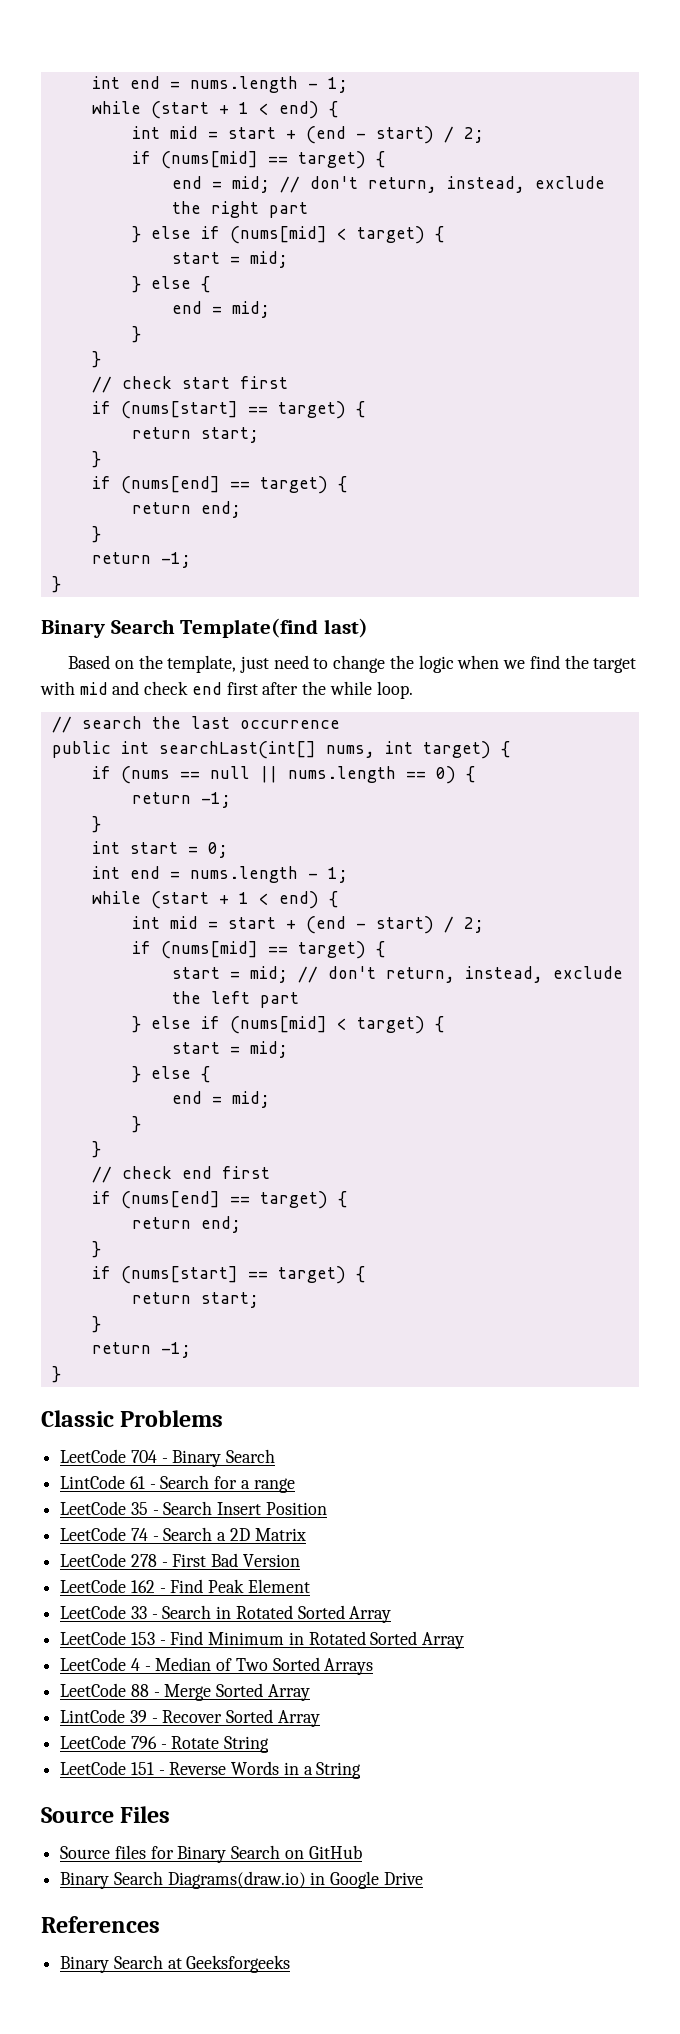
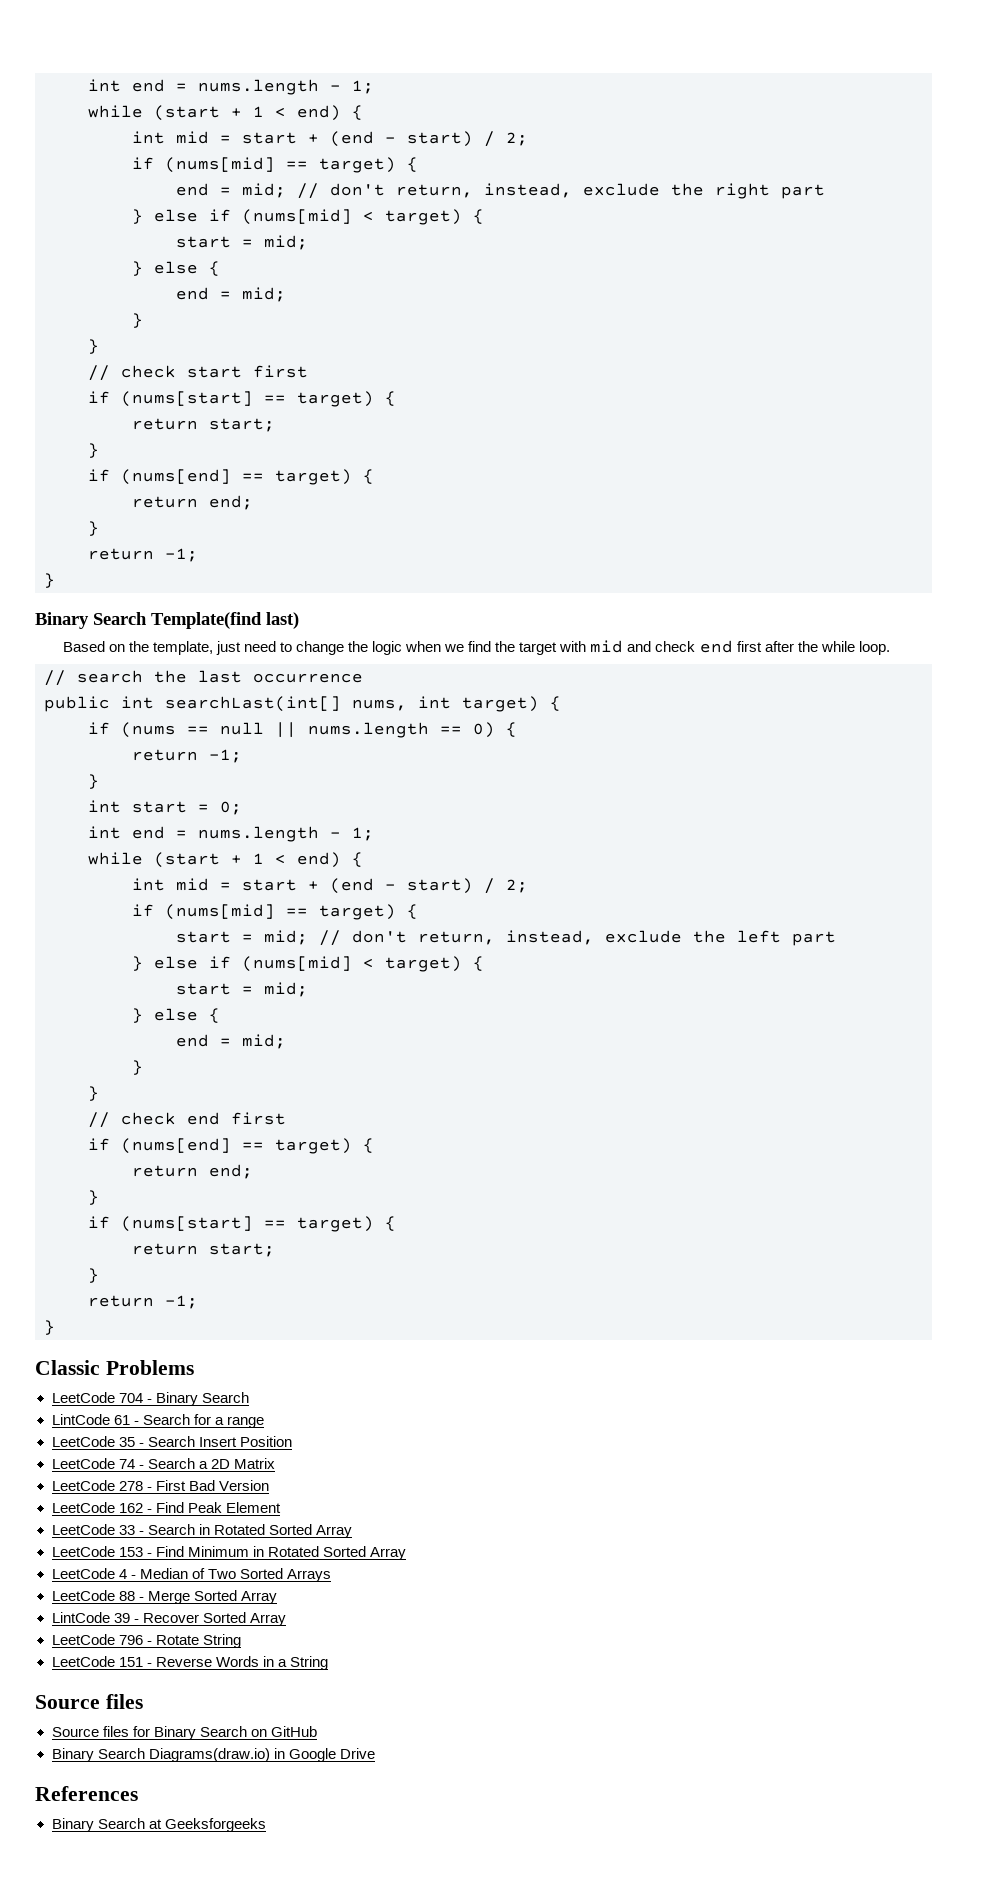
[120,1806,171,1823] Files -> [105,1694,143,1709] files

